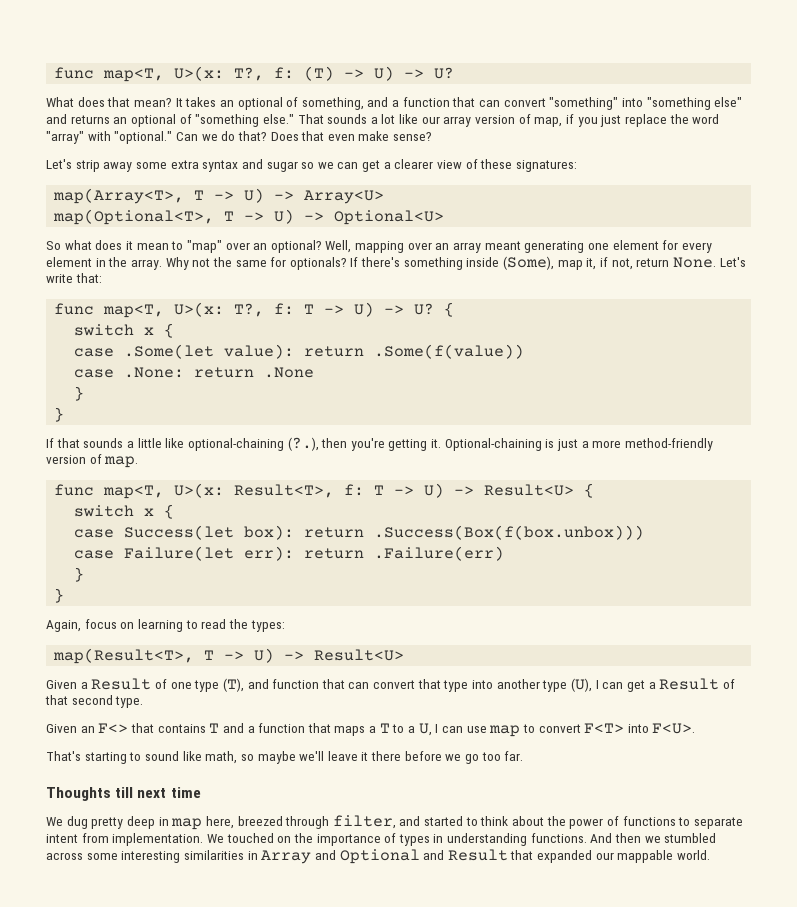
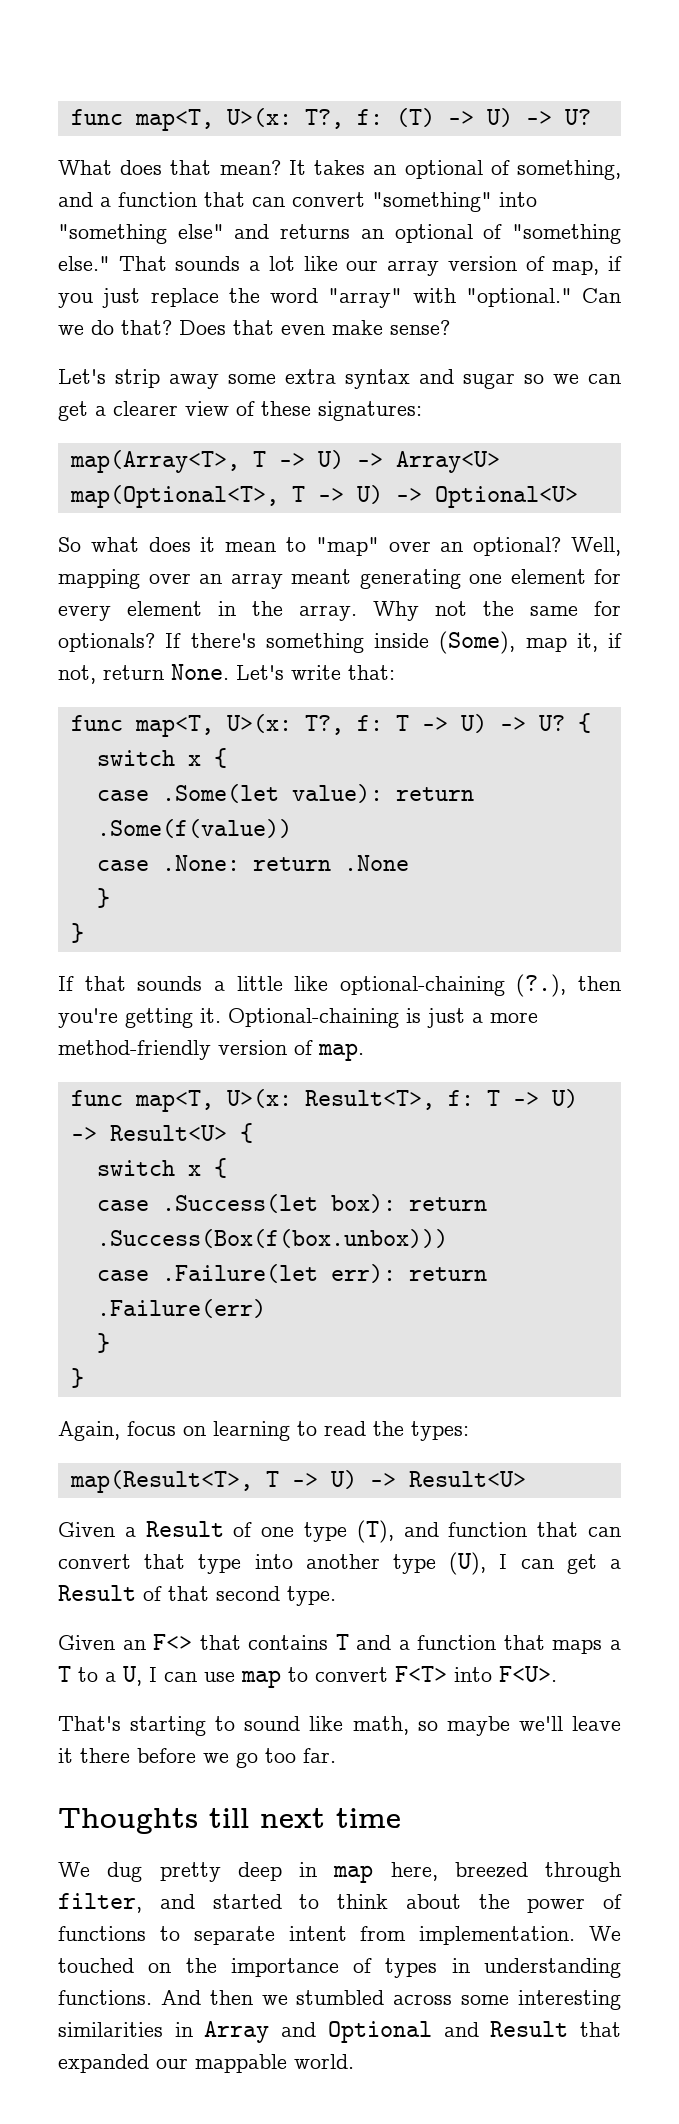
[124,525,235,540] Success(let -> [161,1194,318,1213] .Success(let
[124,546,235,561] Failure(let -> [161,1264,318,1283] .Failure(let

